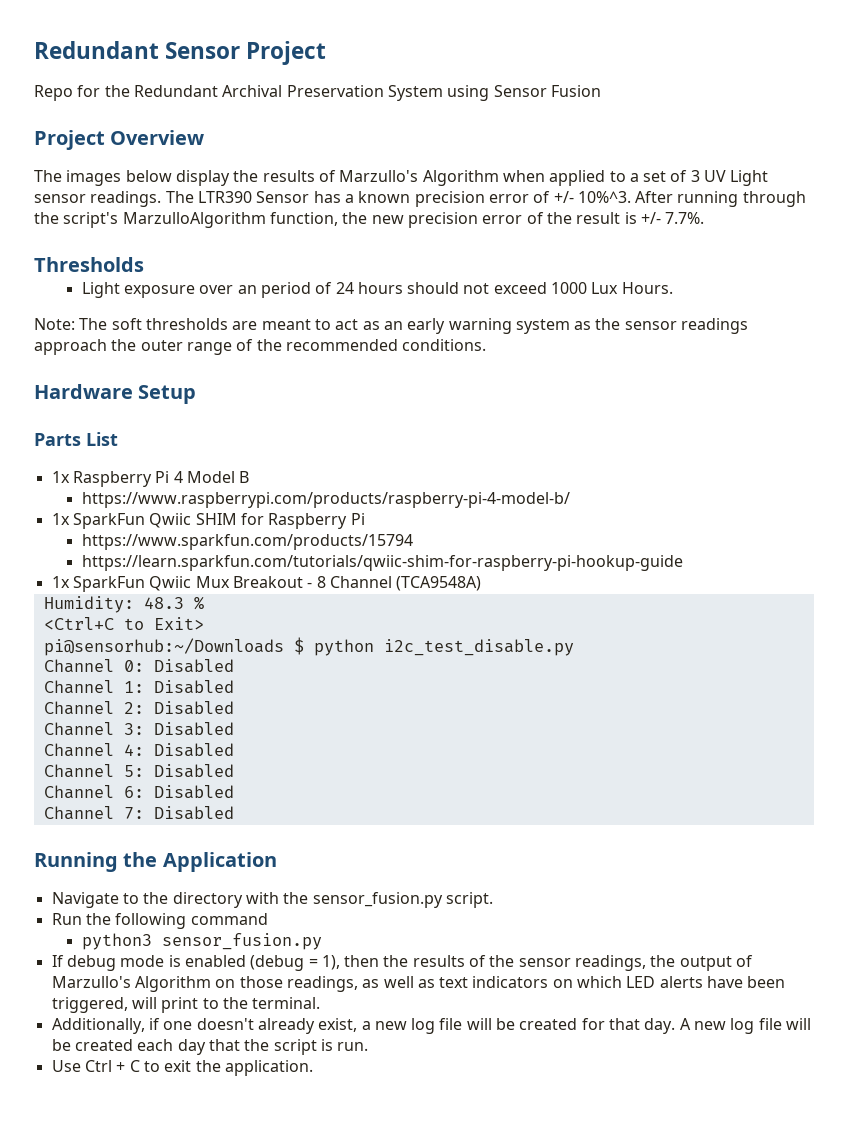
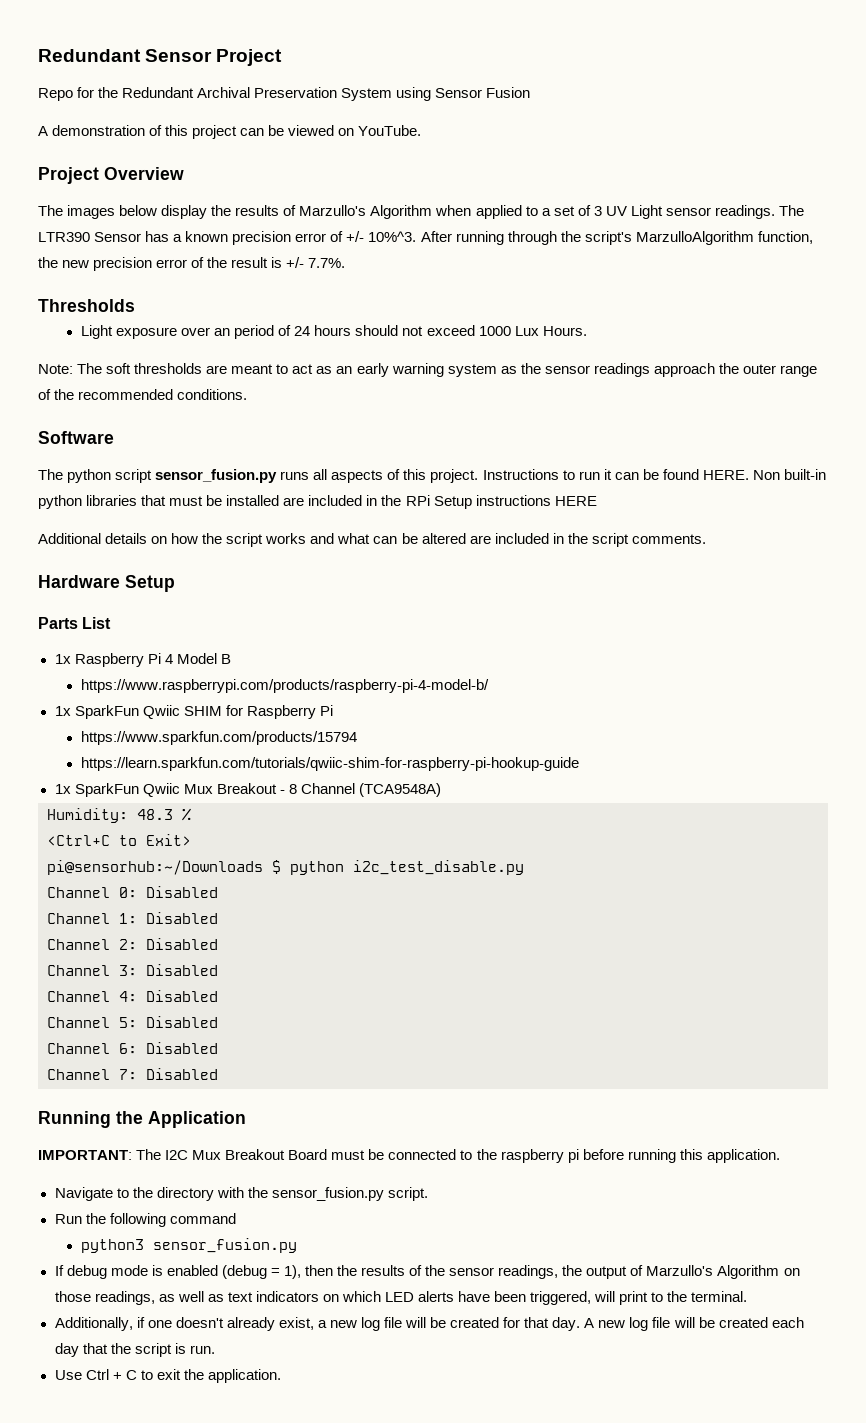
(601, 91) none -> [38,125,422,139] // A demonstration of this project can be viewed on YouTube.
(487, 345) none -> [38,431,114,444] [38,469,826,483] [38,495,597,509] [38,533,706,547] // Software // The python script sensor_fusion.py runs all aspects of this project. Instructions to run it can be found HERE. Non built-in python libraries that must be installed are included in the RPi Setup instructions HERE // Additional details on how the script works and what can be altered are included in the script comments.
(277, 862) none -> [38,1149,780,1163] // IMPORTANT: The I2C Mux Breakout Board must be connected to the raspberry pi before running this application.

